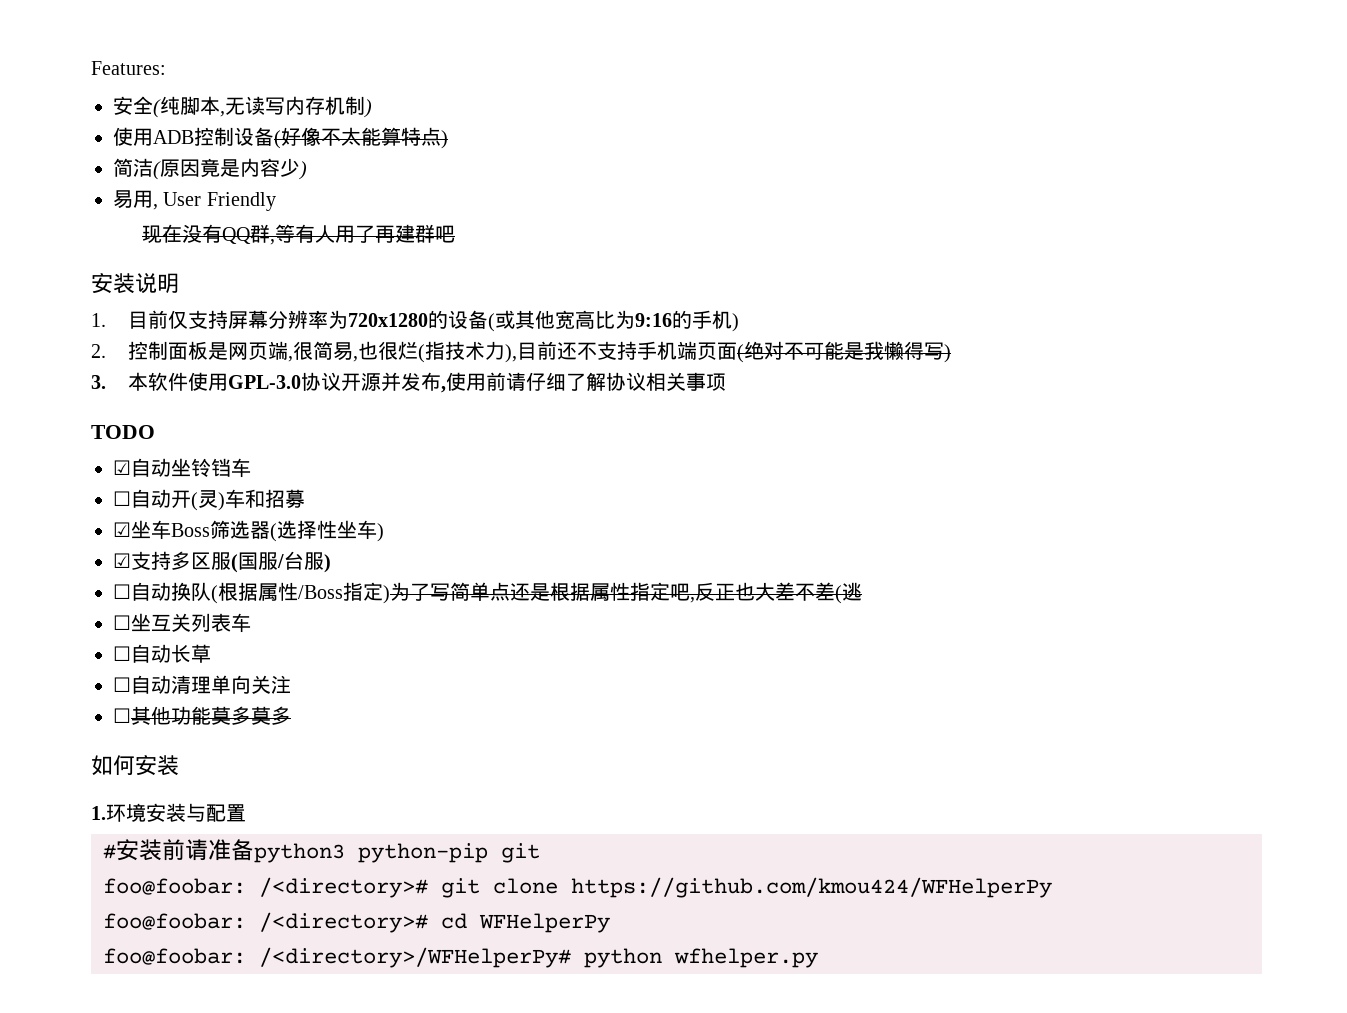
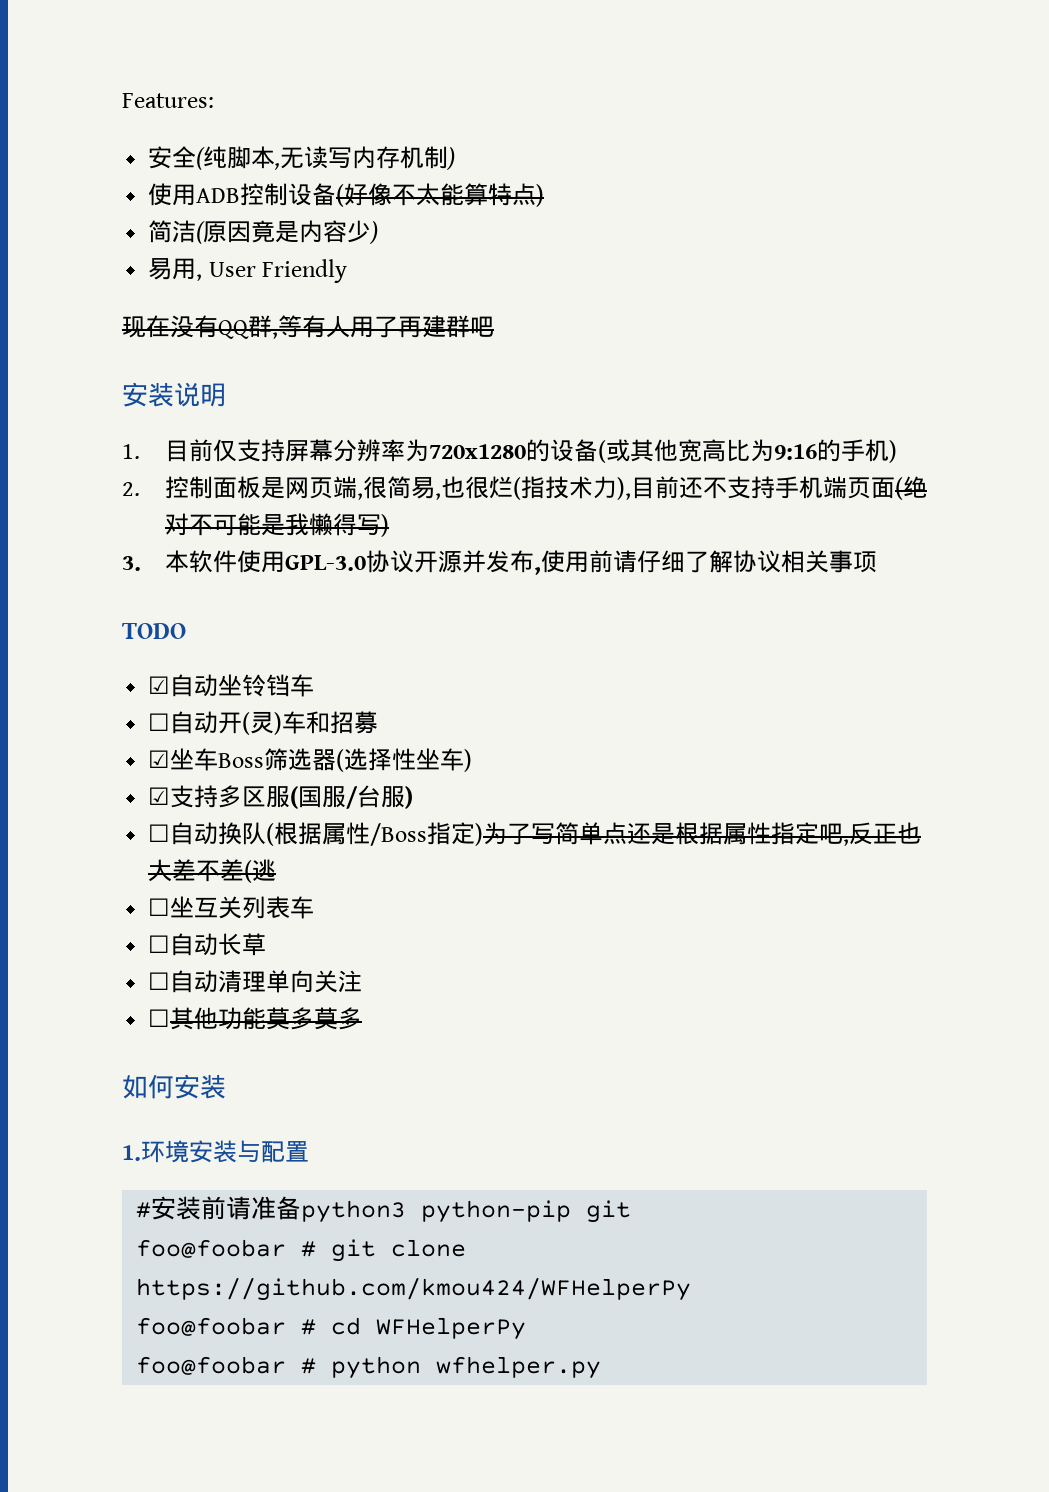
[103,877,428,898] foo@foobar: /<directory># -> [136,1239,317,1258] foo@foobar #
[103,912,428,933] foo@foobar: /<directory># -> [136,1317,317,1336] foo@foobar #
[103,947,571,968] foo@foobar: /<directory>/WFHelperPy# -> [136,1356,317,1375] foo@foobar #

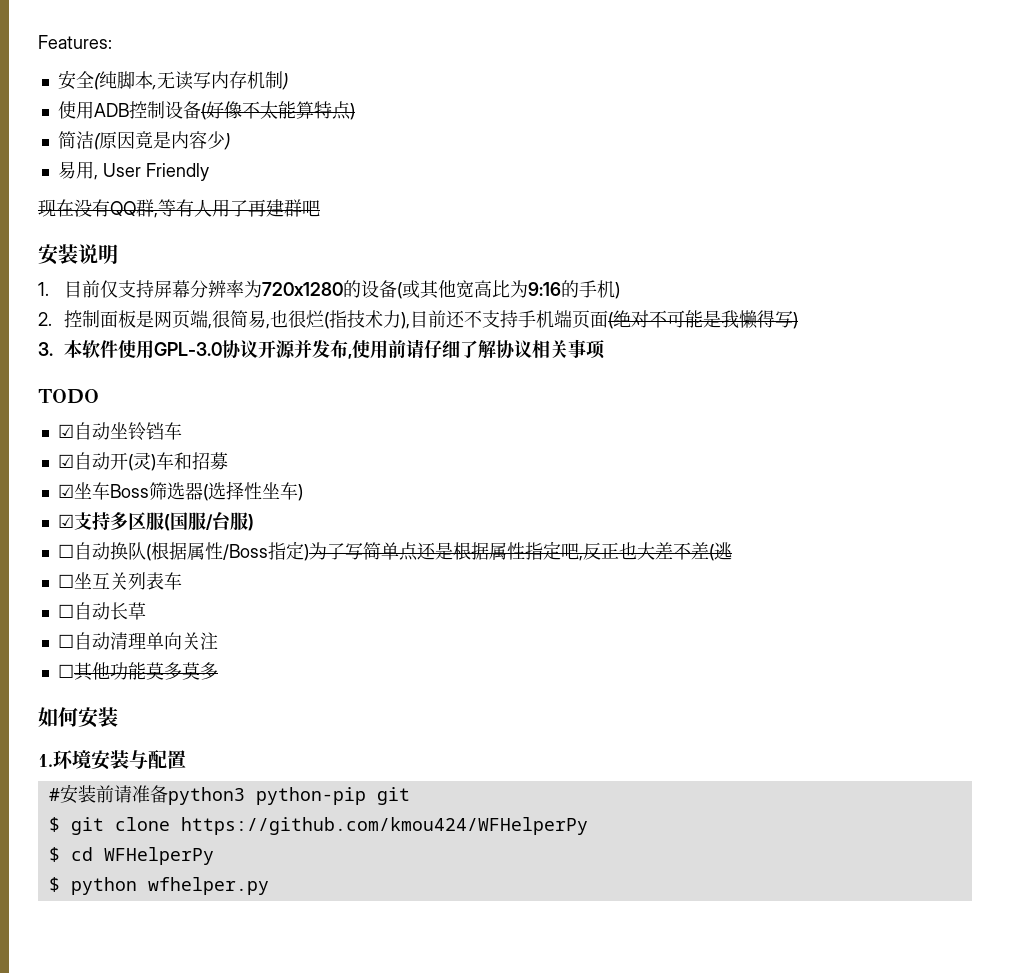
[148,713,171,731] ☐ -> [57,454,74,468] ☑
[136,1239,317,1258] foo@foobar # -> [48,817,60,832] $
[136,1317,317,1336] foo@foobar # -> [48,847,60,862] $
[136,1356,317,1375] foo@foobar # -> [48,877,60,892] $

